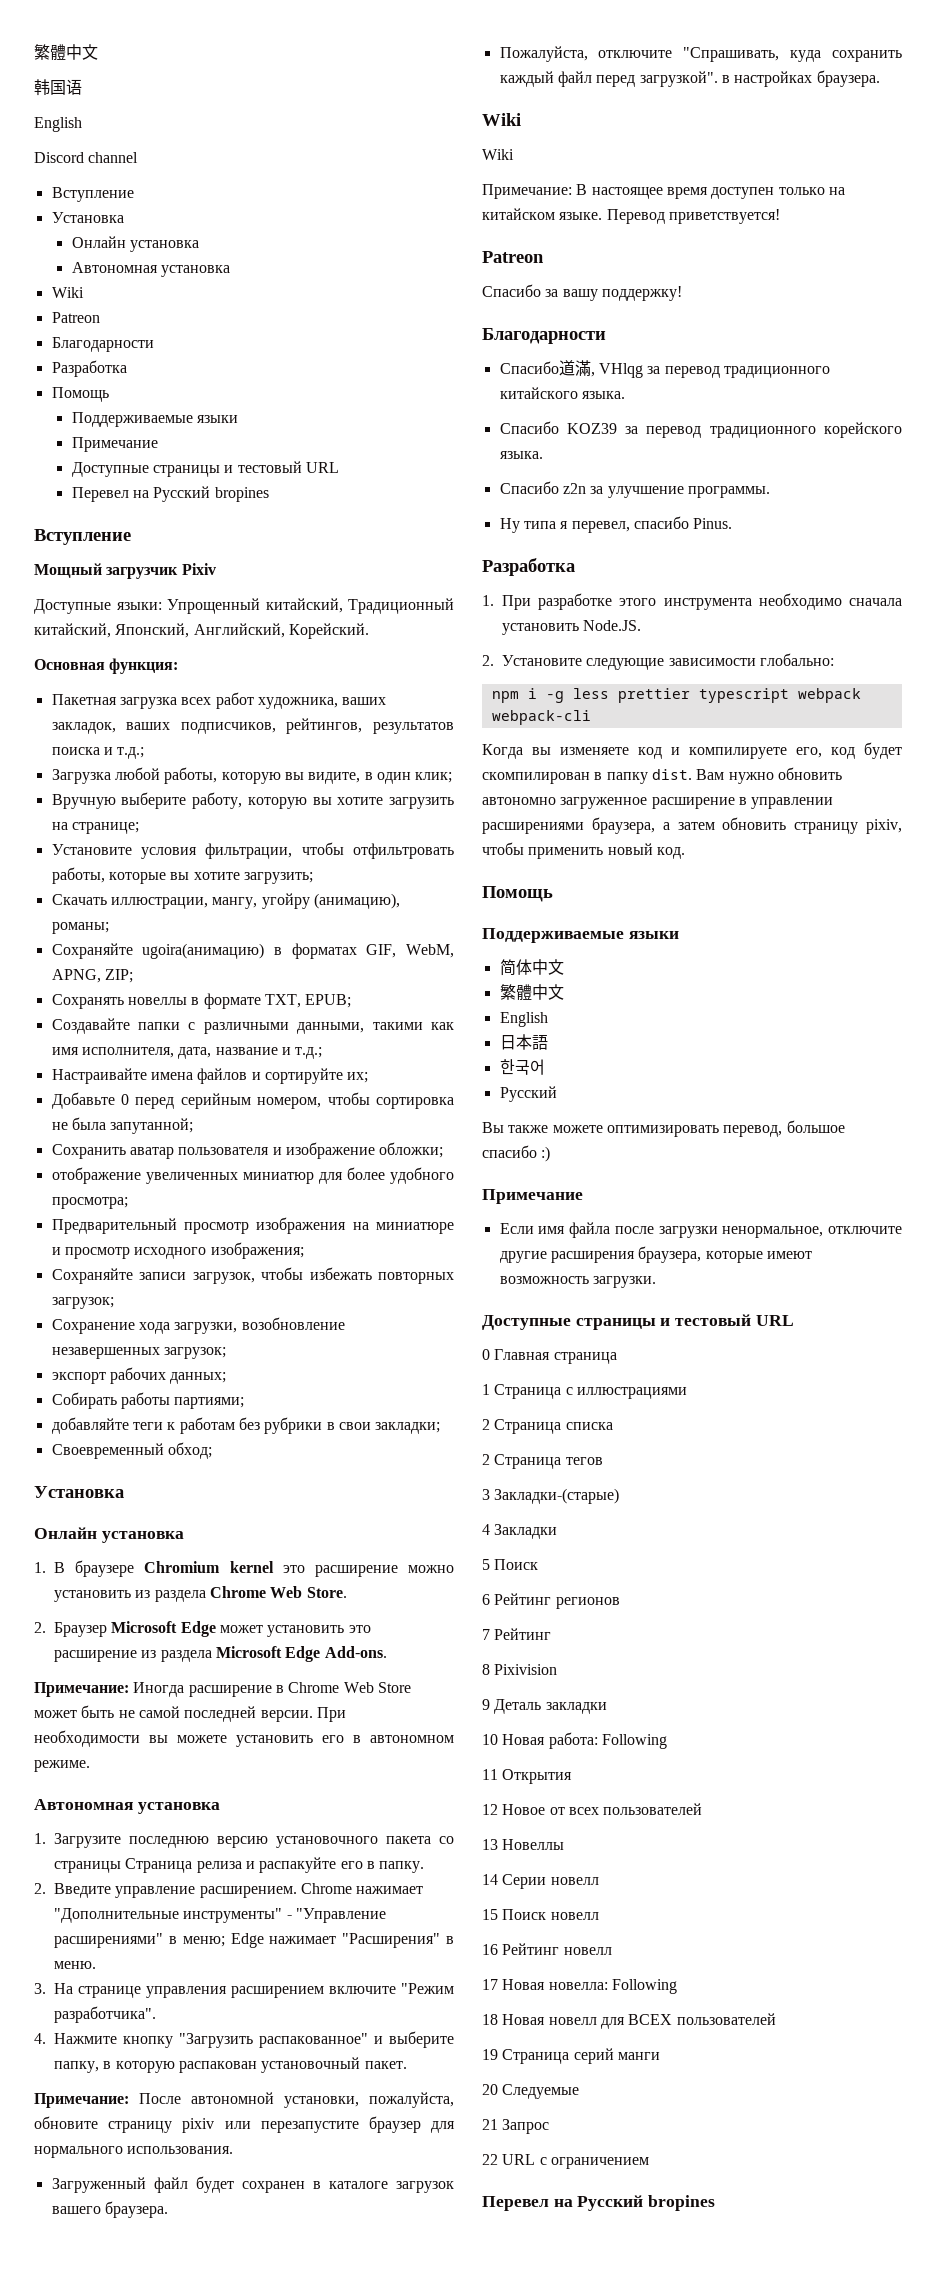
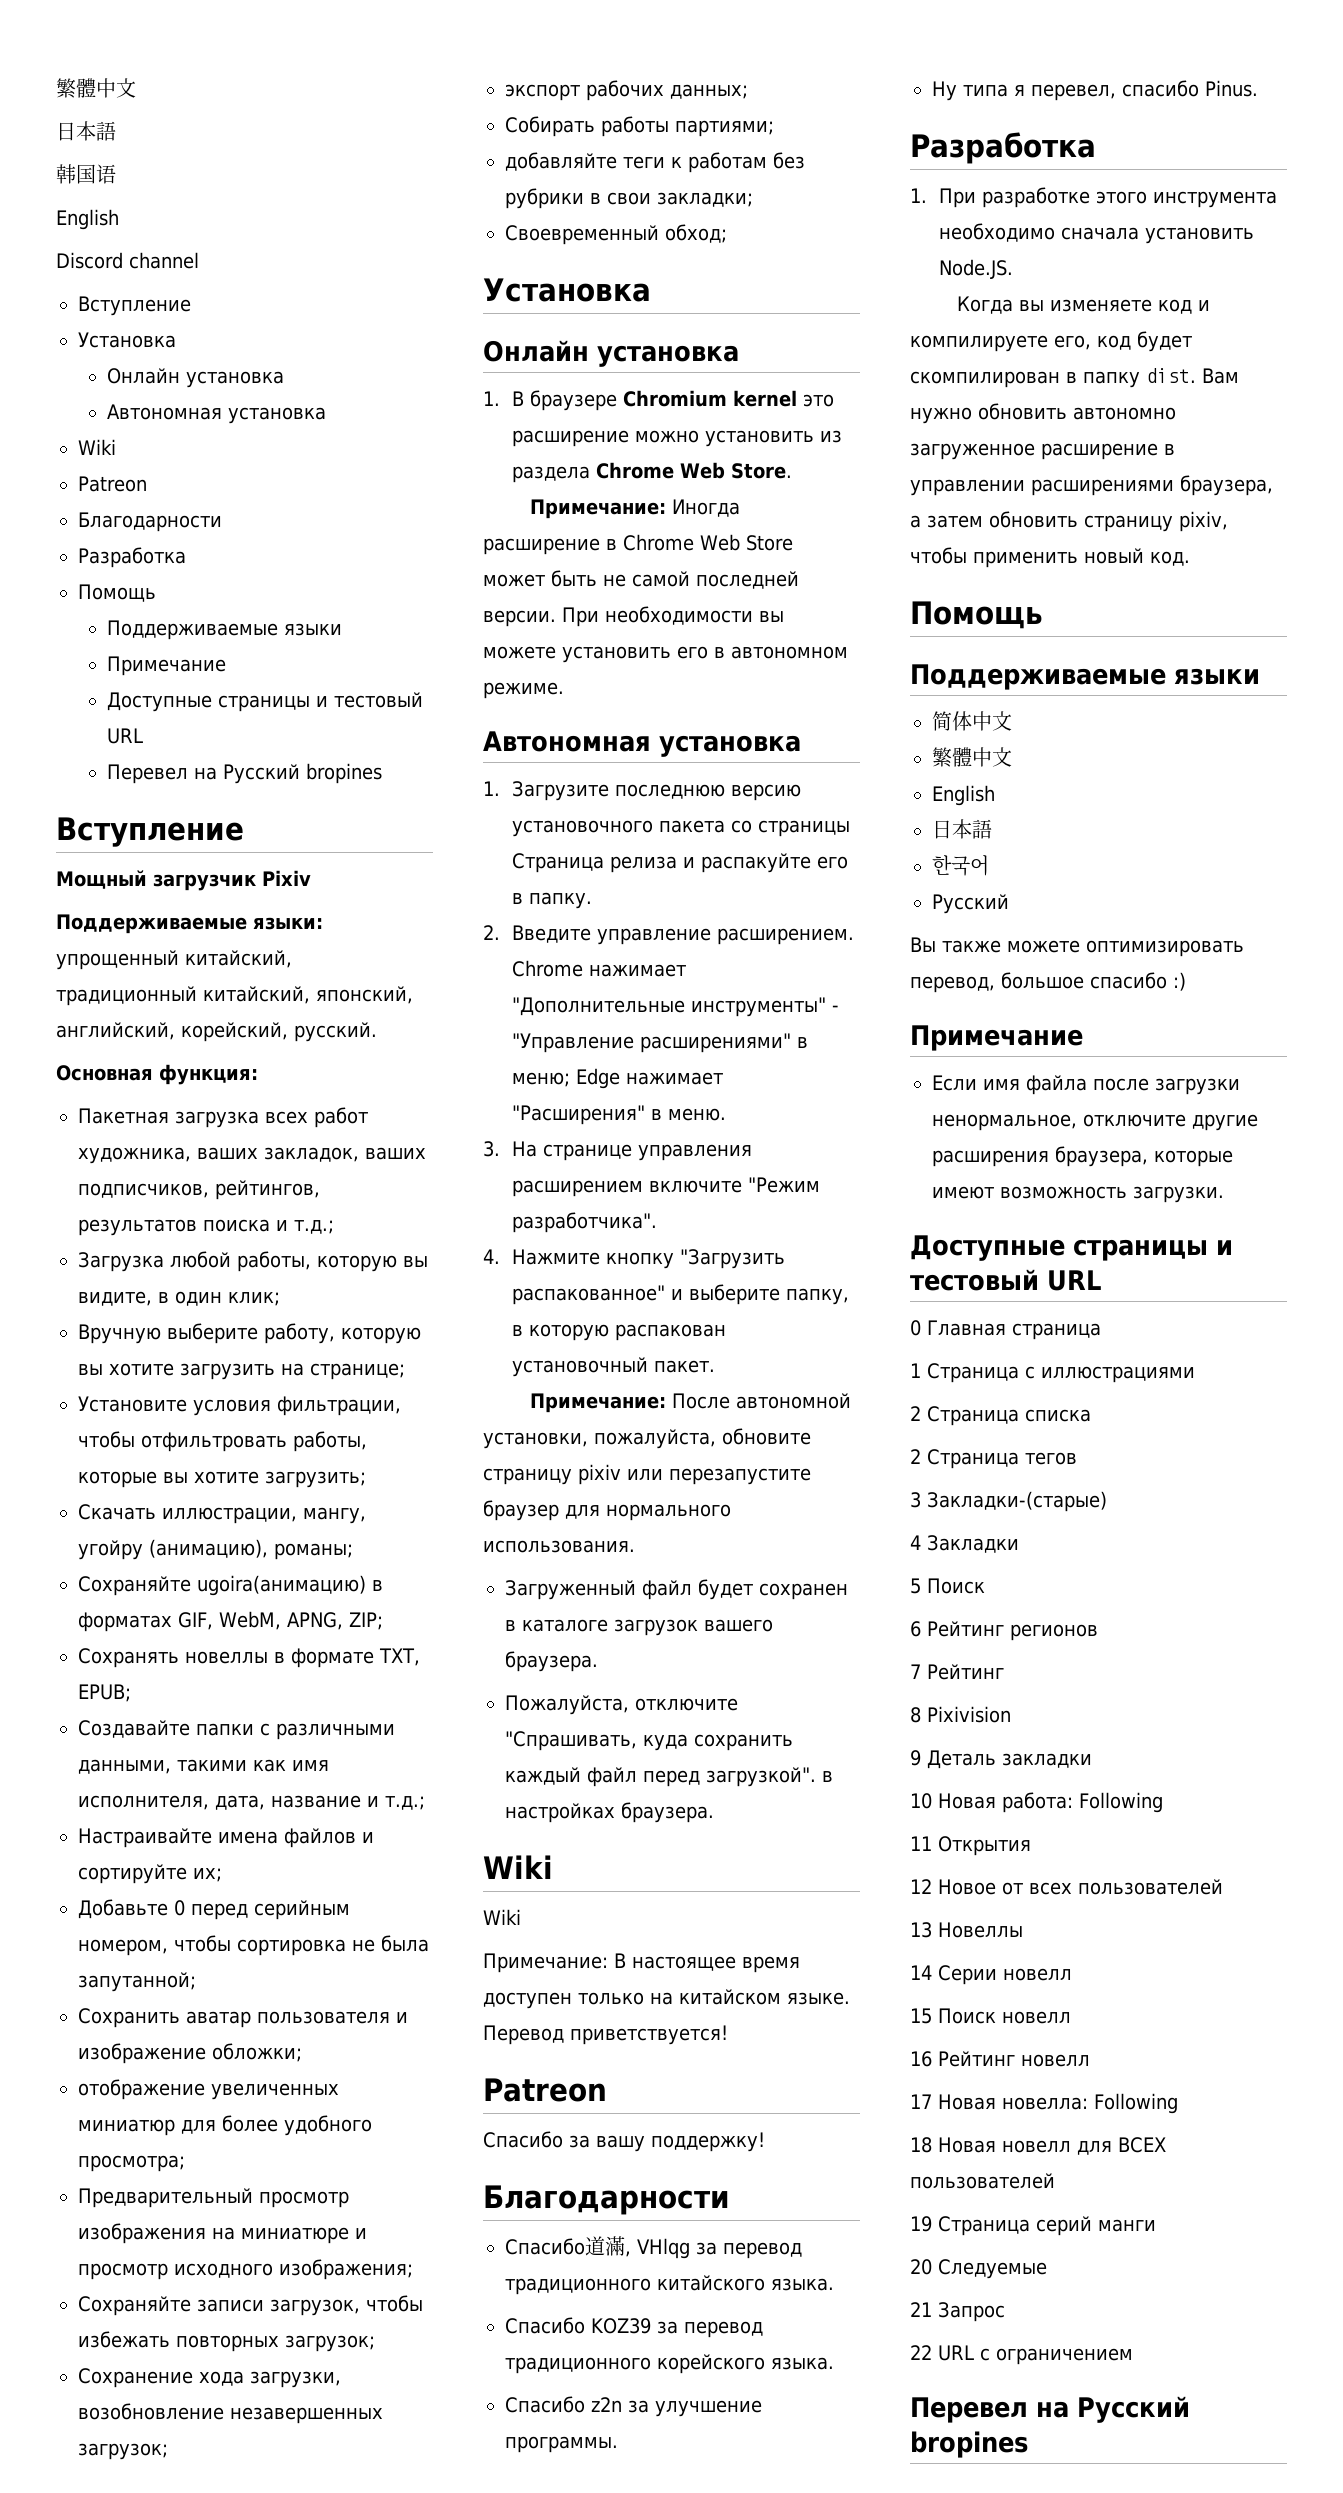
[34,44,98,60] 繁體中文 -> [56,78,136,98] [56,121,116,141] 繁體中文 // 日本語
[34,598,454,614] [34,623,369,639] Доступные языки: Упрощенный китайский, Традиционный китайский, Японский, Английский, Корейский. -> [56,914,323,934] [56,950,292,970] [56,986,413,1006] [56,1022,377,1042] Поддерживаемые языки: упрощенный китайский, традиционный китайский, японский, английский, корейский, русский.
[34,1621,371,1637] [54,1646,387,1662] // 2. Браузер Microsoft Edge может установить это расширение из раздела Microsoft Edge Add-ons. -> (792, 471) none
[482,653,834,670] [491,688,861,703] [491,710,591,725] // 2. Установите следующие зависимости глобально: // npm i -g less prettier typescript webpack webpack-cli -> (1013, 269) none

